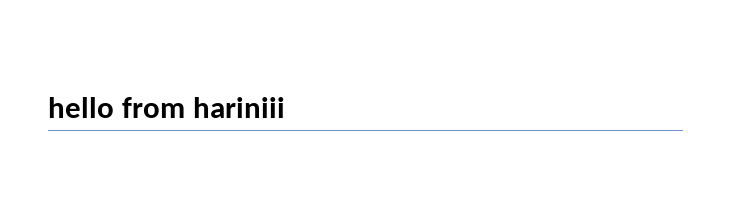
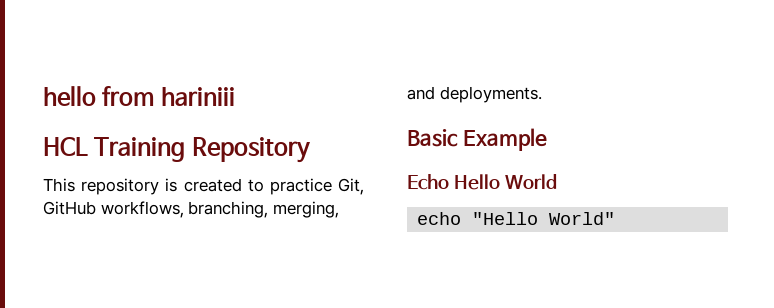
(286, 107) none -> [43,137,310,163] [43,178,364,195] [43,201,339,218] [407,86,542,103] [407,128,547,151] [407,174,558,190] [417,212,616,225] // HCL Training Repository // This repository is created to practice Git, GitHub workflows, branching, merging, and deployments. // Basic Example // Echo Hello World // echo "Hello World"

